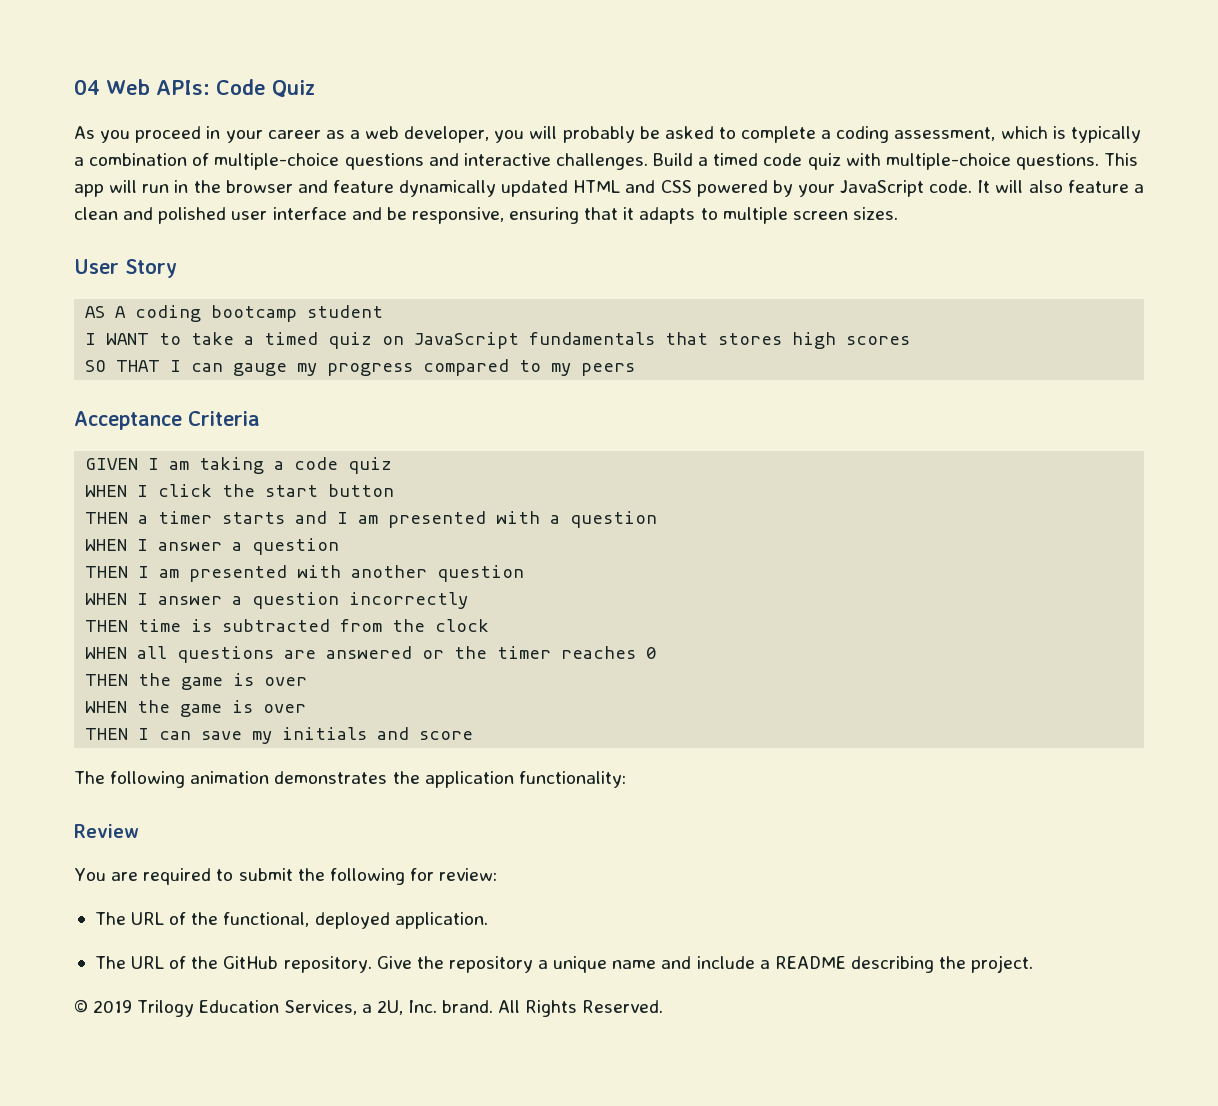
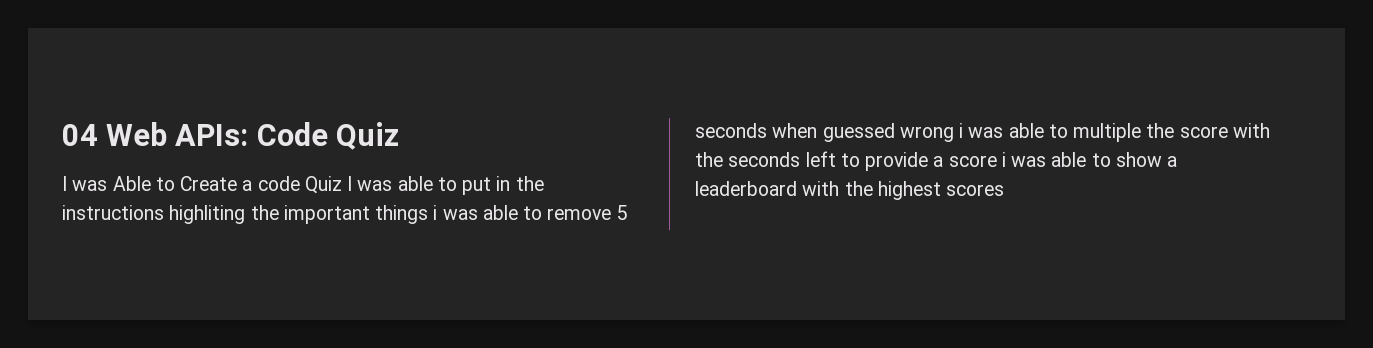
[74,126,1141,143] [74,153,1139,170] [74,180,1144,197] [74,207,898,224] [74,259,177,278] [85,305,384,322] [85,332,911,349] [85,359,636,376] [74,411,260,430] [85,457,393,474] [85,484,395,497] [85,511,658,528] [85,538,340,555] [85,565,525,582] [85,592,469,609] [85,619,490,632] [85,646,657,663] [85,673,308,690] [85,700,307,717] [85,727,474,744] [74,771,626,788] [74,824,139,838] [74,868,498,885] [94,912,488,929] [94,955,1034,973] [74,999,664,1017] As you proceed in your career as a web developer, you will probably be asked to complete a coding assessment, which is typically a combination of multiple-choice questions and interactive challenges. Build a timed code quiz with multiple-choice questions. This app will run in the browser and feature dynamically updated HTML and CSS powered by your JavaScript code. It will also feature a clean and polished user interface and be responsive, ensuring that it adapts to multiple screen sizes. // User Story // AS A coding bootcamp student // I WANT to take a timed quiz on JavaScript fundamentals that stores high scores // SO THAT I can gauge my progress compared to my peers // Acceptance Criteria // GIVEN I am taking a code quiz // WHEN I click the start button // THEN a timer starts and I am presented with a question // WHEN I answer a question // THEN I am presented with another question // WHEN I answer a question incorrectly // THEN time is subtracted from the clock // WHEN all questions are answered or the timer reaches 0 // THEN the game is over // WHEN the game is over // THEN I can save my initials and score // The following animation demonstrates the application functionality: // Review // You are required to submit the following for review: // The URL of the functional, deployed application. // The URL of the GitHub repository. Give the repository a unique name and include a README describing the project. // © 2019 Trilogy Education Services, a 2U, Inc. brand. All Rights Reserved. -> [62,176,544,195] [62,205,628,224] [695,123,1270,142] [695,151,1178,171] [695,181,1005,200] I was Able to Create a code Quiz I was able to put in the instructions highliting the important things i was able to remove 5 seconds when guessed wrong i was able to multiple the score with the seconds left to provide a score i was able to show a leaderboard with the highest scores

